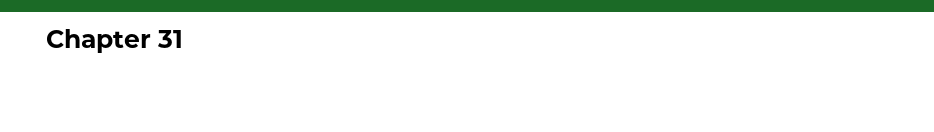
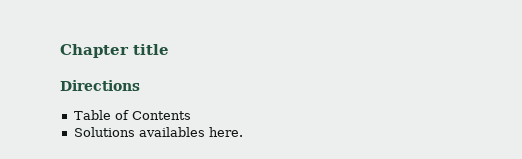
[157,30,183,48] 31 -> [133,44,169,55] [60,80,140,91] [73,110,191,120] [73,127,243,137] title // Directions // Table of Contents // Solutions availables here.

